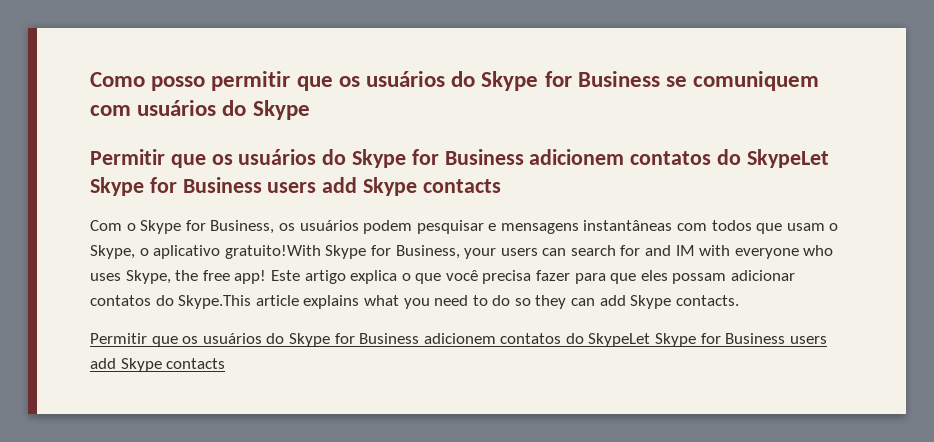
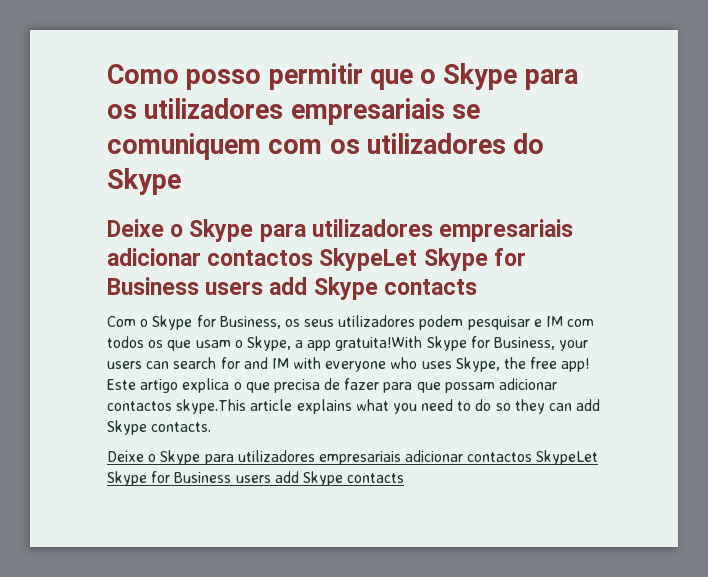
[338,71,660,91] os usuários do Skype for Business -> [420,63,578,90] [107,98,445,125] o Skype para os utilizadores empresariais
[137,100,217,116] usuários -> [329,133,506,154] os utilizadores
[90,149,742,168] Permitir que os usuários do Skype for Business adicionem contatos do -> [107,219,574,242] [107,248,314,266] Deixe o Skype para utilizadores empresariais adicionar contactos
[299,220,359,231] usuários -> [304,315,416,327] seus utilizadores
[500,220,673,234] mensagens instantâneas -> [546,316,564,327] IM
(752, 225) none -> [148,340,164,348] os
[139,245,321,259] o aplicativo gratuito!With -> [295,336,423,351] a app gratuita!With
[445,270,532,284] você precisa -> [273,378,341,393] precisa de
[640,270,668,281] eles -> (441, 387) none
[90,295,252,309] contatos do Skype.This -> [107,399,247,414] contactos skype.This
[90,333,584,347] Permitir que os usuários do Skype for Business adicionem contatos do -> [107,450,533,465] Deixe o Skype para utilizadores empresariais adicionar contactos

